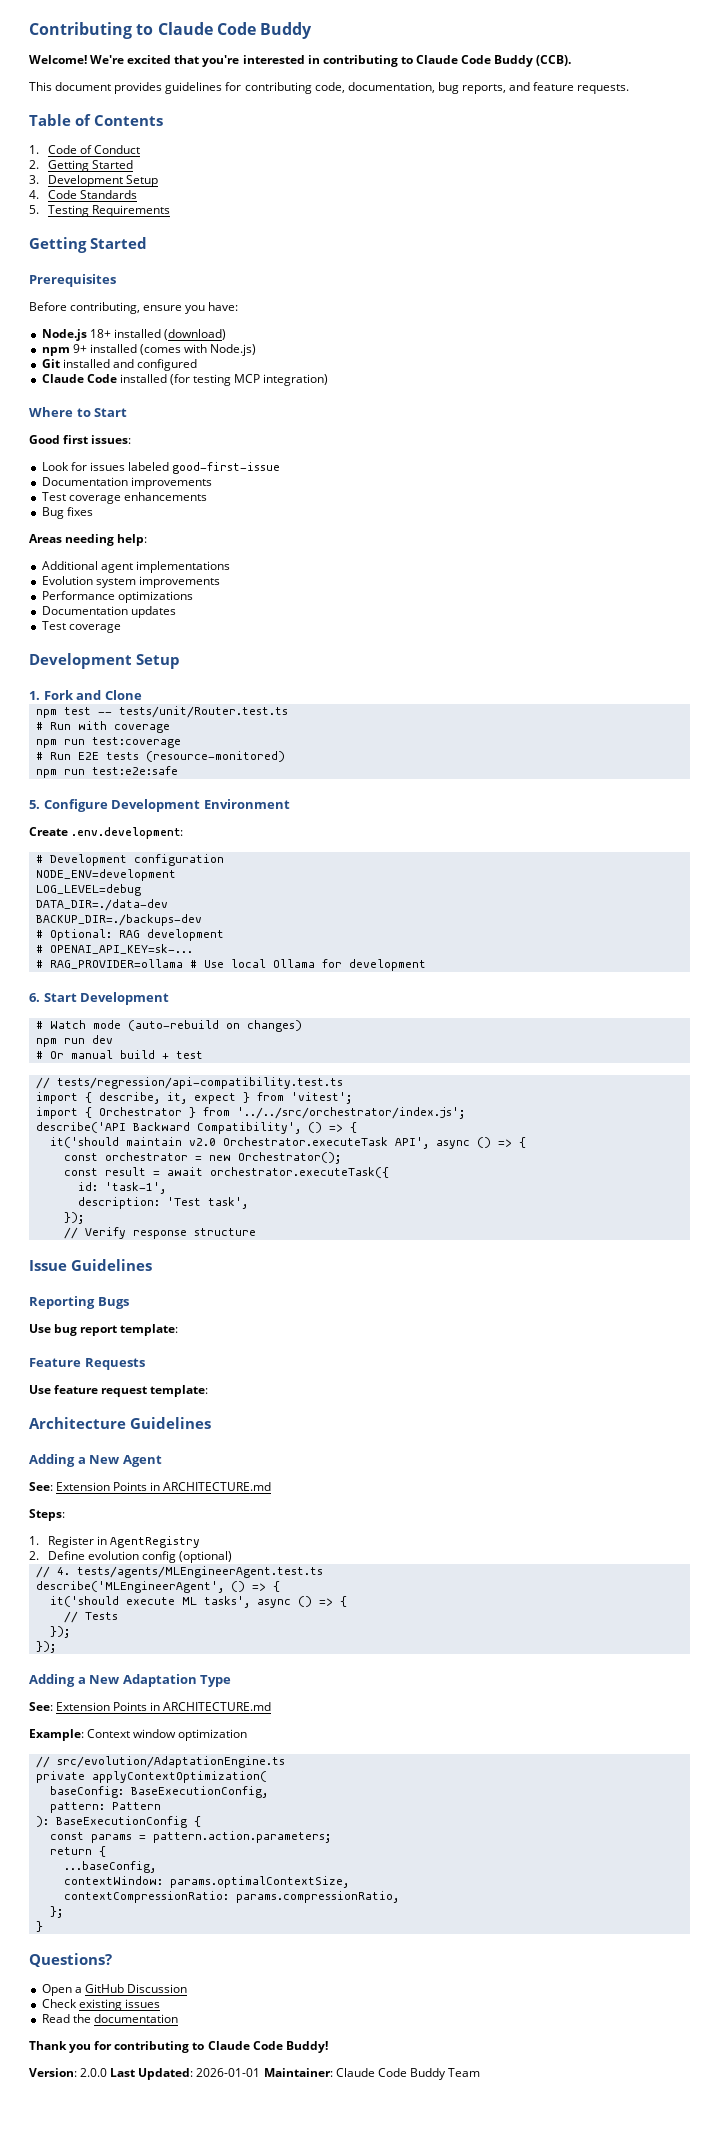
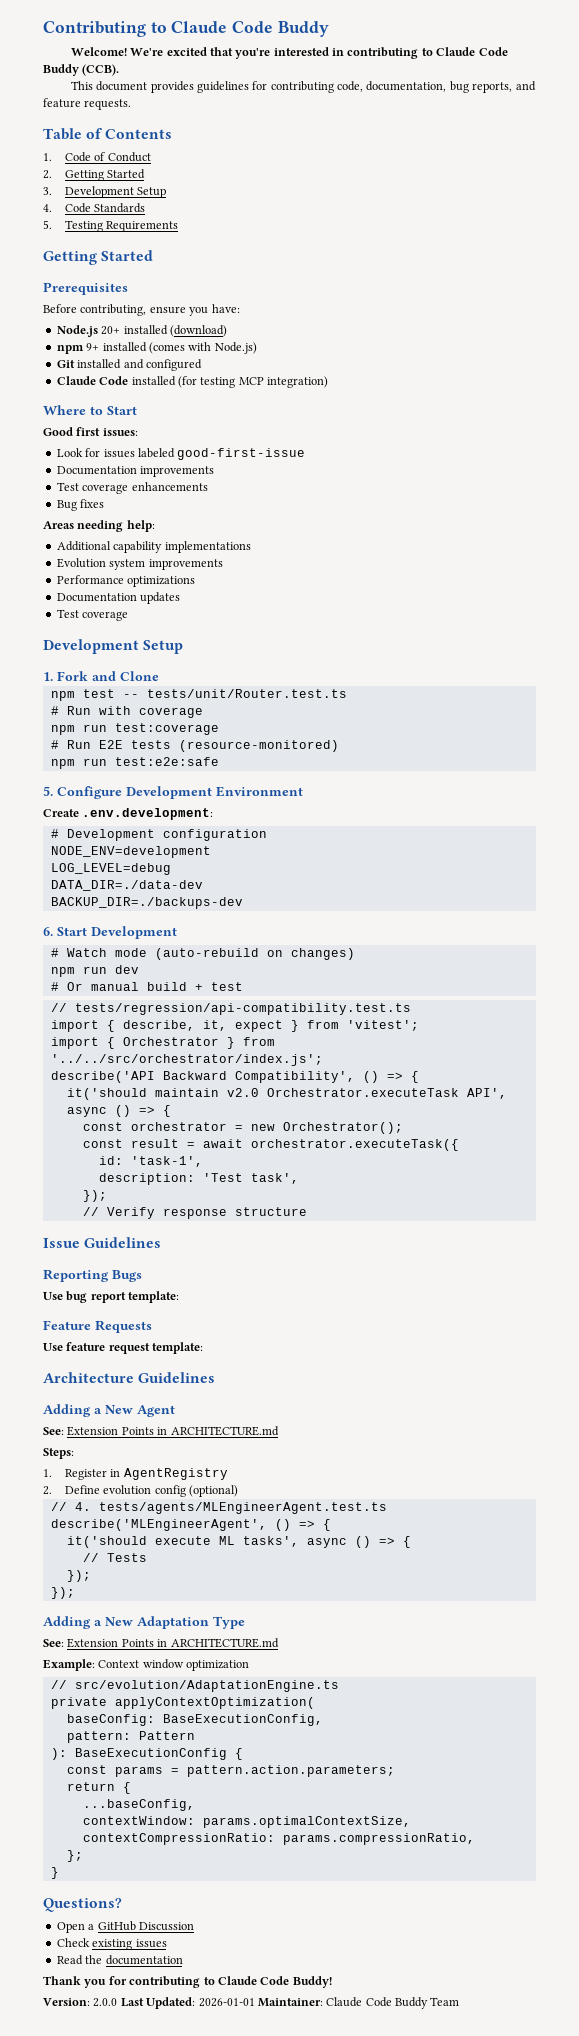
[89,329,111,338] 18+ -> [101,326,121,335] 20+
[100,563,133,573] agent -> [113,541,163,553] capability
[35,929,224,941] [35,944,193,954] [35,959,426,971] // # Optional: RAG development // # OPENAI_API_KEY=sk-... // # RAG_PROVIDER=ollama # Use local Ollama for development -> (243, 903) none

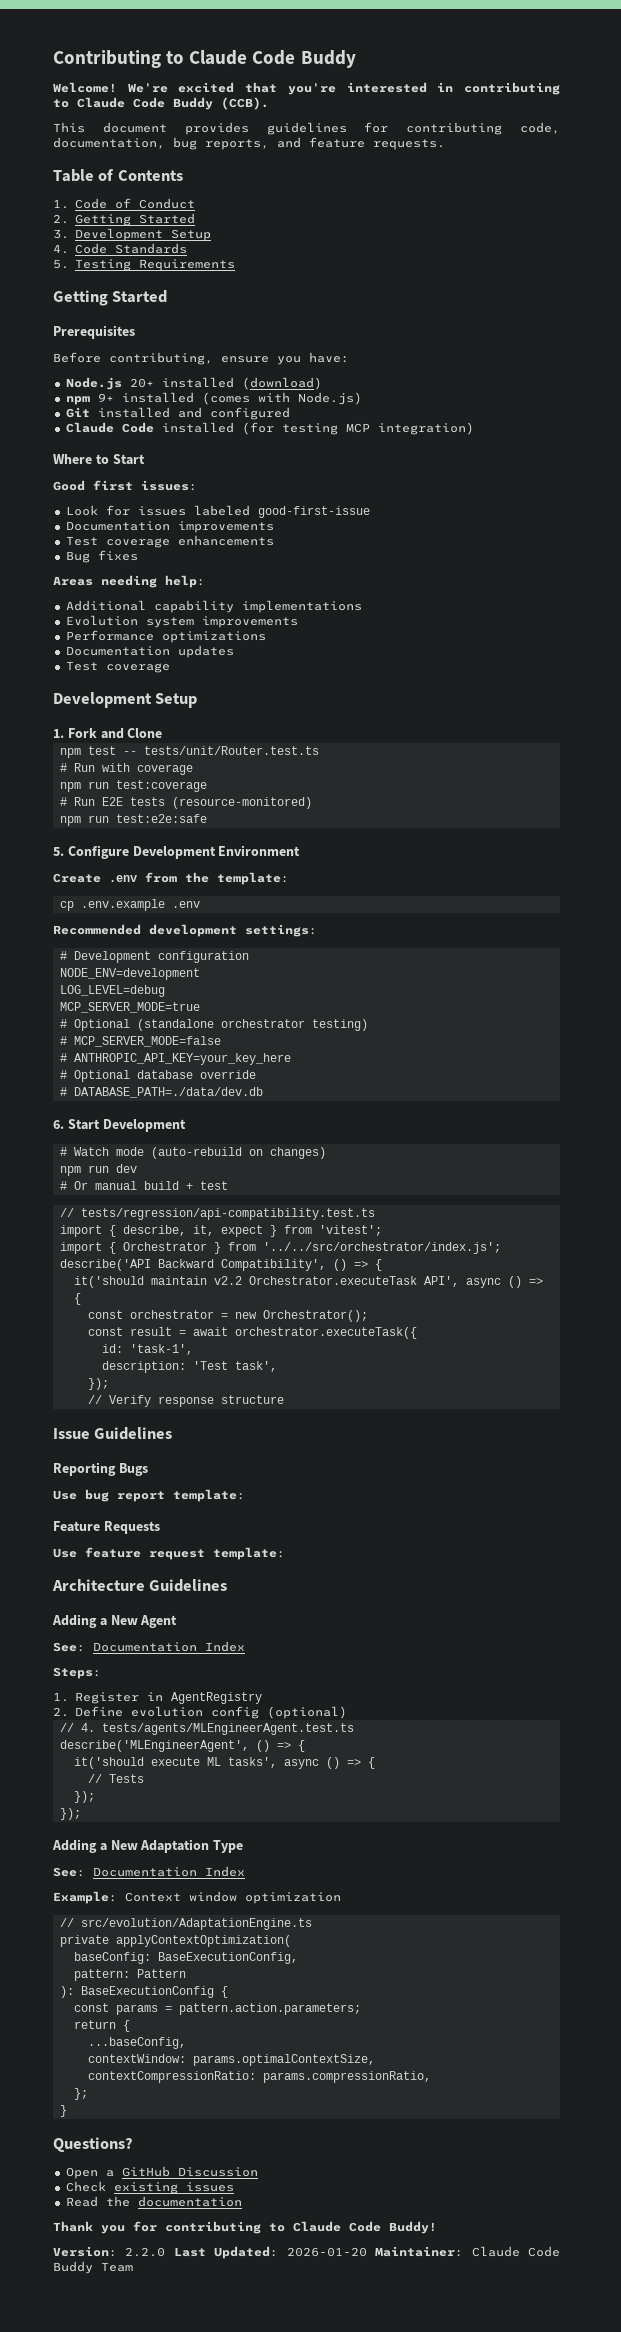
[82,808,214,820] .env.development: -> [109,872,289,885] [59,899,200,911] [53,924,317,937] .env from the template: // cp .env.example .env // Recommended development settings:
[50,880,203,891] [50,897,243,909] DATA_DIR=./data-dev // BACKUP_DIR=./backups-dev -> [59,1002,200,1013] [59,1019,368,1031] [59,1036,221,1047] [59,1053,291,1065] [59,1070,256,1082] [59,1087,263,1098] MCP_SERVER_MODE=true // # Optional (standalone orchestrator testing) // # MCP_SERVER_MODE=false // # ANTHROPIC_API_KEY=your_key_here // # Optional database override // # DATABASE_PATH=./data/dev.db
[226,1088,259,1097] v2.0 -> [213,1276,242,1285] v2.2
[67,1426,279,1436] Extension Points in ARCHITECTURE.md -> [93,1641,245,1652] Documentation Index
[67,1638,279,1648] Extension Points in ARCHITECTURE.md -> [93,1866,245,1877] Documentation Index
[93,1998,118,2007] 2.0.0 -> [125,2247,166,2257] 2.2.0
[198,1998,255,2007] 2026-01-01 -> [286,2247,367,2257] 2026-01-20

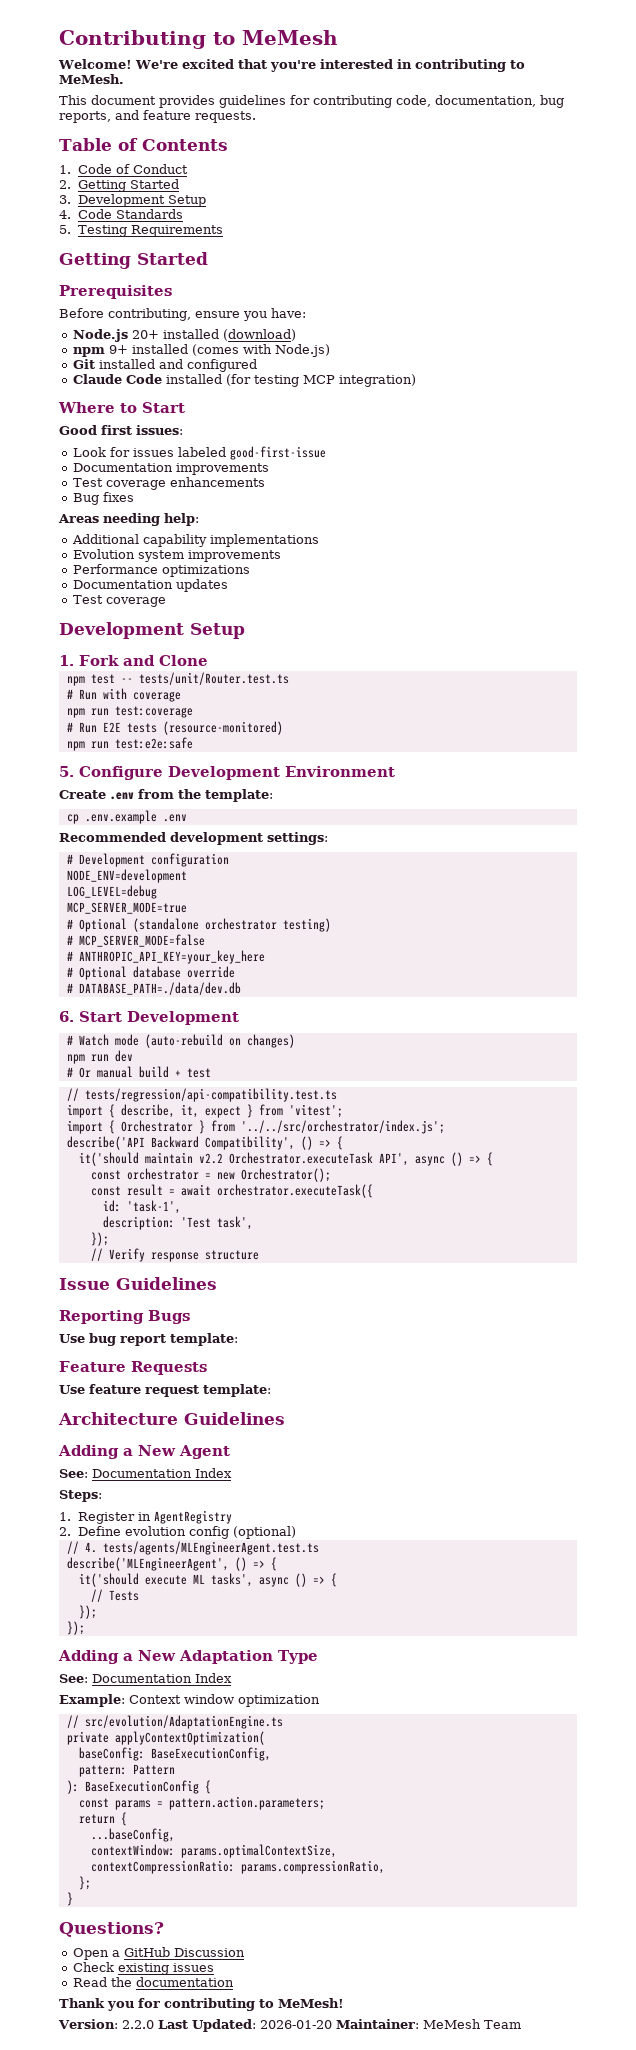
[189,50,356,68] Claude Code Buddy -> [242,30,338,45] MeMesh
[77,97,269,110] Claude Code Buddy (CCB). -> [59,74,124,84] MeMesh.
[293,2221,437,2234] Claude Code Buddy! -> [278,1998,344,2008] MeMesh!
[471,2246,560,2257] [53,2261,93,2274] Claude Code Buddy -> [422,2019,481,2029] MeMesh

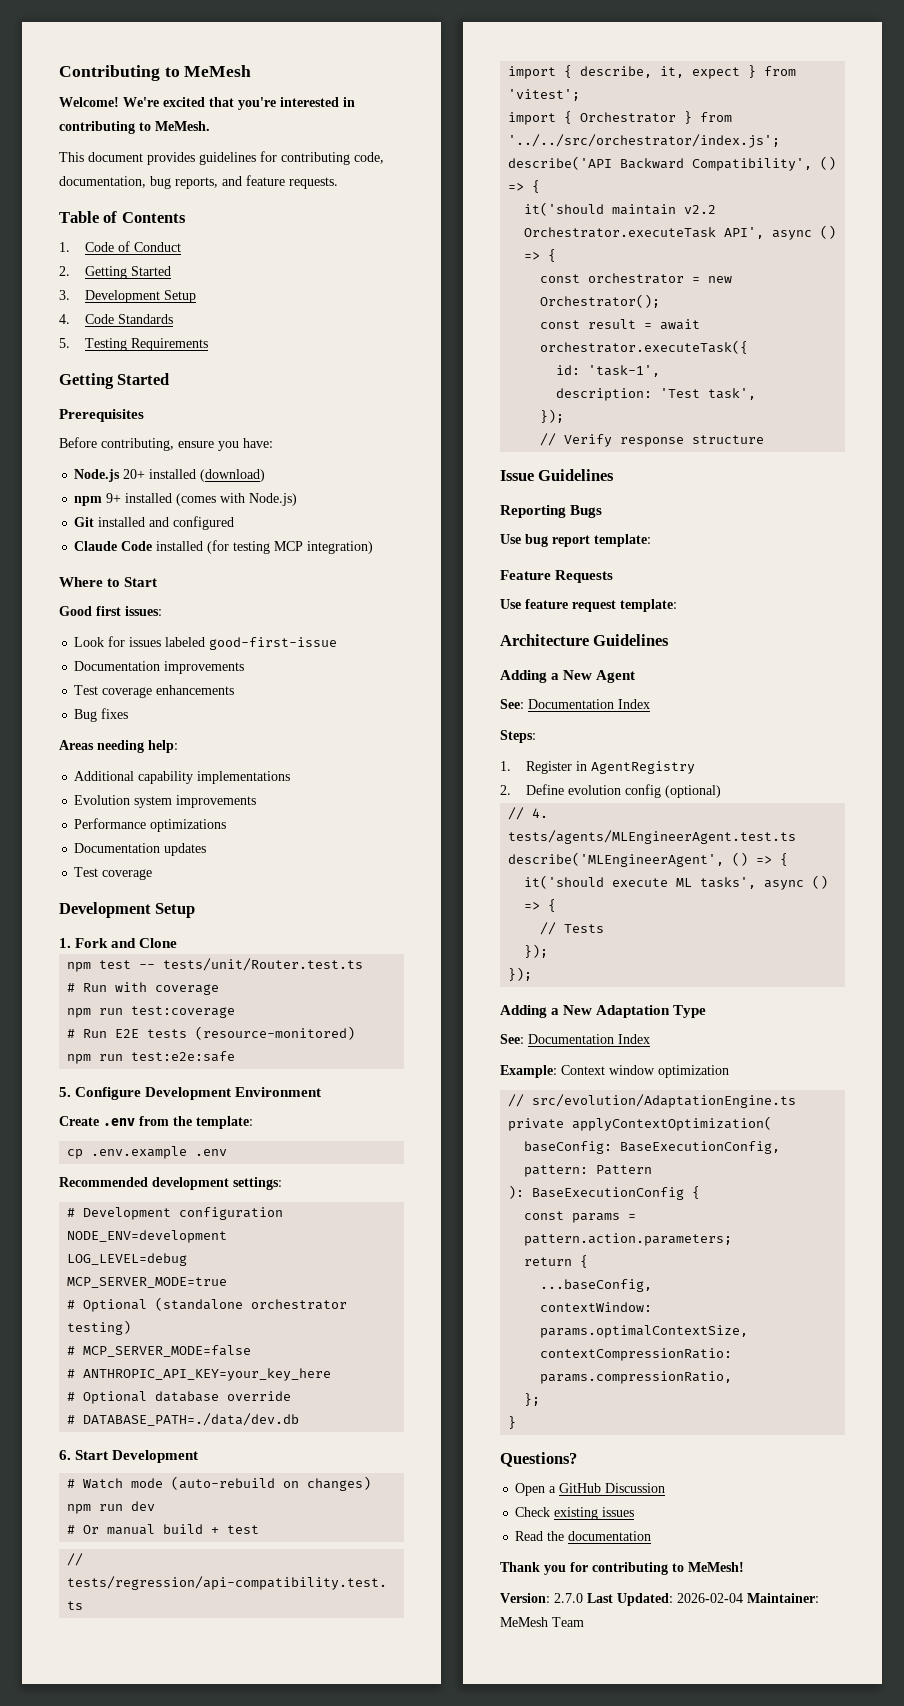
[121,2020,154,2029] 2.2.0 -> [554,1593,583,1603] 2.7.0
[259,2020,332,2029] 2026-01-20 -> [677,1593,743,1603] 2026-02-04

